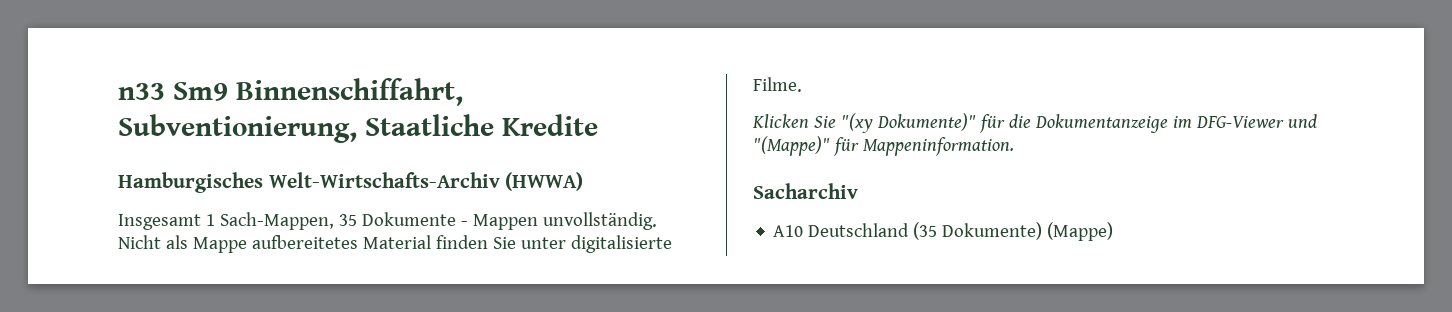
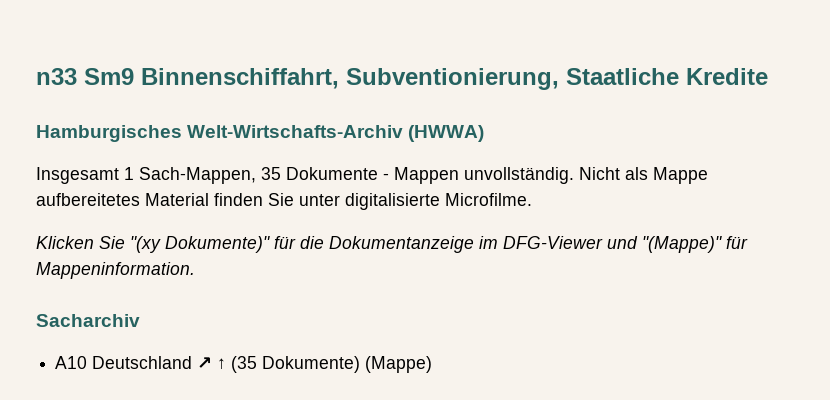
[753,77,802,92] Filme. -> [445,193,532,206] Microfilme.
(910, 230) none -> [197,357,227,369] ↗ ↑

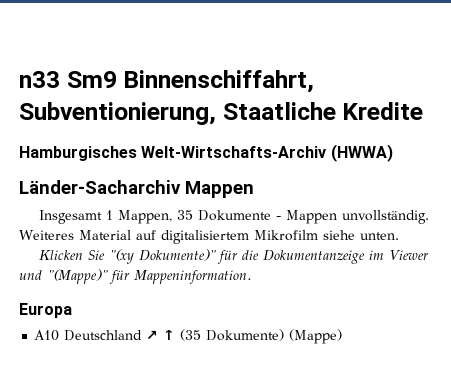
(485, 133) none -> [19,180,254,198] // Länder-Sacharchiv Mappen
[139,167,256,184] Sach-Mappen, -> [118,210,173,224] Mappen,
[579,167,708,184] [36,193,532,210] Nicht als Mappe aufbereitetes Material finden Sie unter digitalisierte Microfilme. -> [19,230,399,244] Weiteres Material auf digitalisiertem Mikrofilm siehe unten.
[503,236,603,249] DFG-Viewer -> [389,250,430,260] Viewer
[36,314,140,327] Sacharchiv -> [19,303,72,318] Europa

